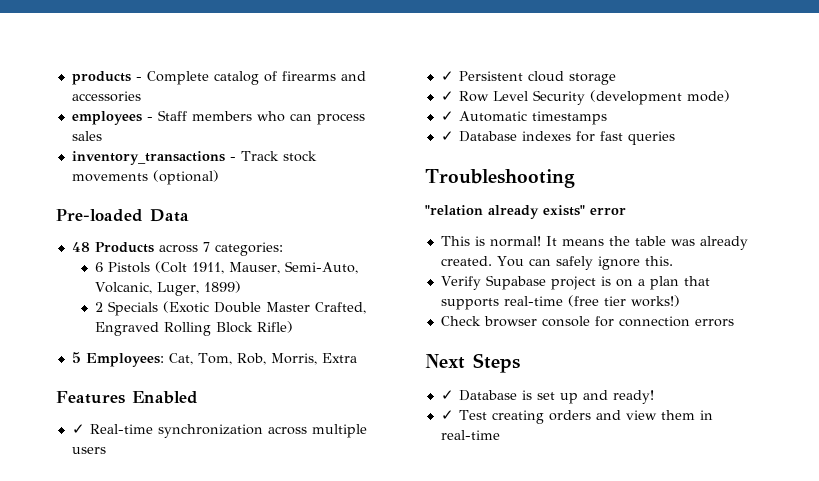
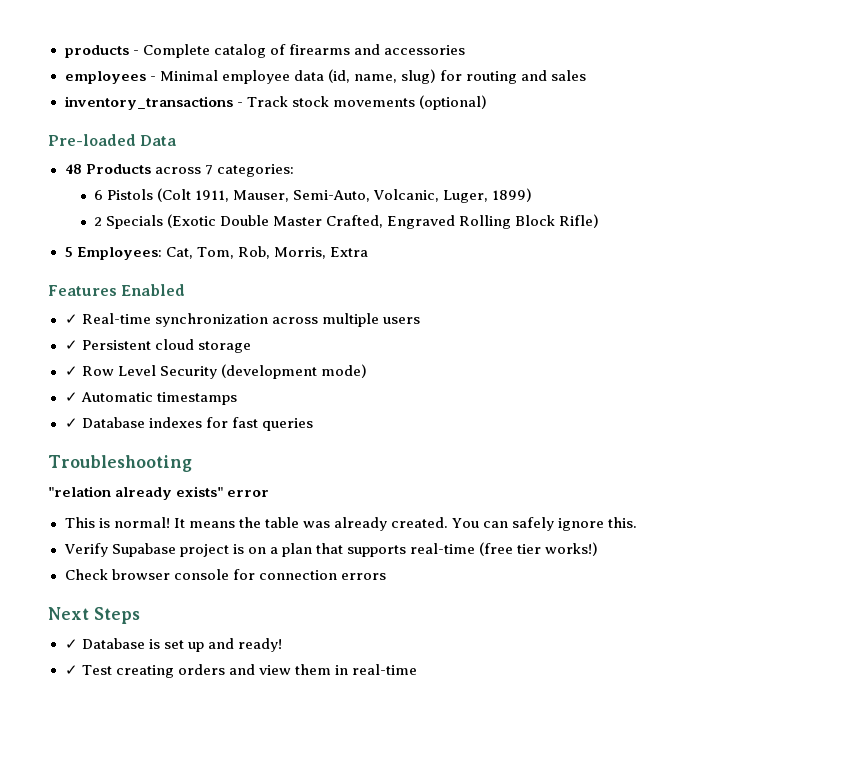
[157,110,365,125] Staff members who can process -> [159,69,548,84] Minimal employee data (id, name, slug) for routing and

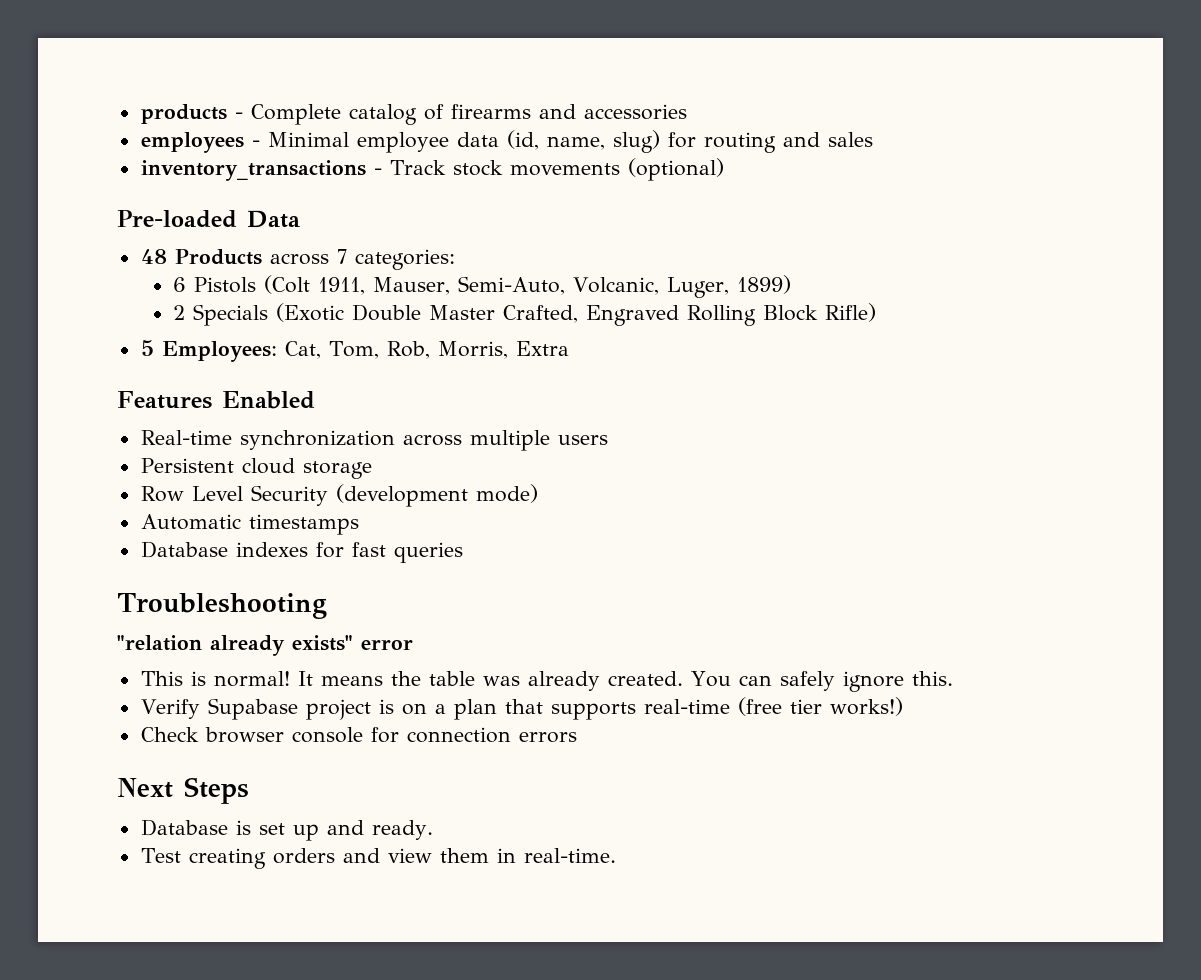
[64,314,78,324] ✓ -> (315, 400) none
[64,340,78,350] ✓ -> (608, 440) none
[64,366,78,376] ✓ -> (372, 470) none
[64,392,78,402] ✓ -> (538, 493) none
[64,418,78,428] ✓ -> (359, 524) none
[64,639,78,649] ✓ -> (249, 790) none
[237,638,282,652] [64,665,78,675] ready! // ✓ -> [371,820,433,840] ready. //
[351,664,417,675] real-time -> [523,848,616,863] real-time.

